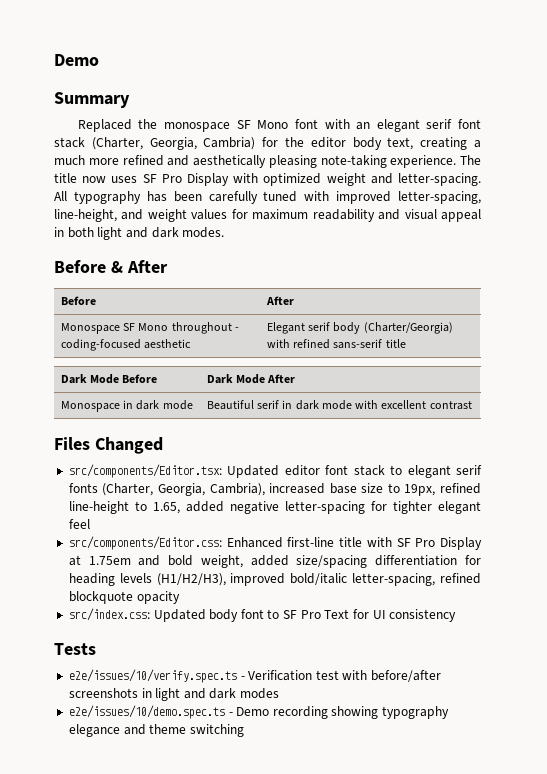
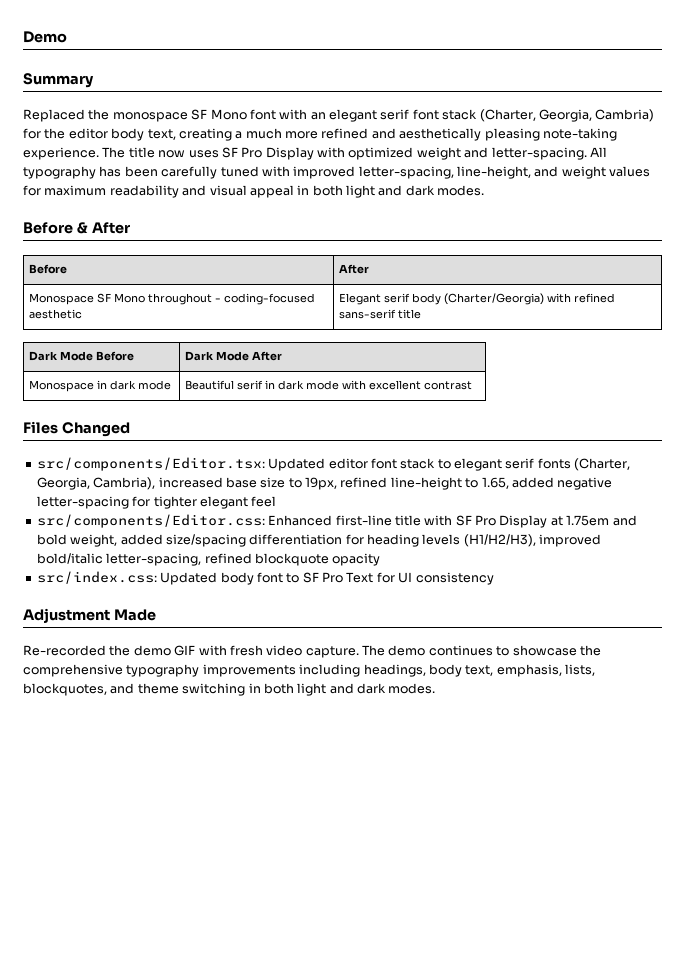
[54,643,96,655] [68,669,442,683] [68,688,280,701] [68,705,450,719] [68,724,244,737] Tests // e2e/issues/10/verify.spec.ts - Verification test with before/after screenshots in light and dark modes // e2e/issues/10/demo.spec.ts - Demo recording showing typography elegance and theme switching -> [23,608,156,623] [23,645,601,658] [23,664,595,677] [23,683,436,696] Adjustment Made // Re-recorded the demo GIF with fresh video capture. The demo continues to showcase the comprehensive typography improvements including headings, body text, emphasis, lists, blockquotes, and theme switching in both light and dark modes.

